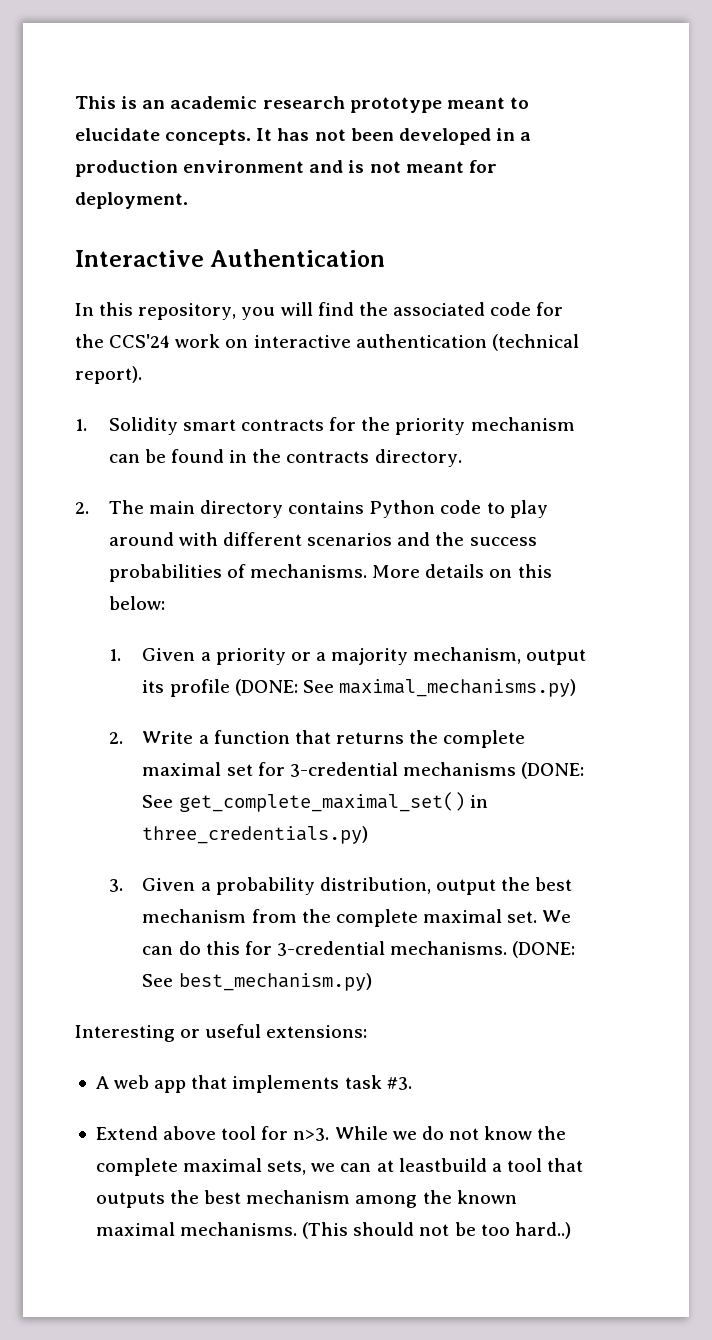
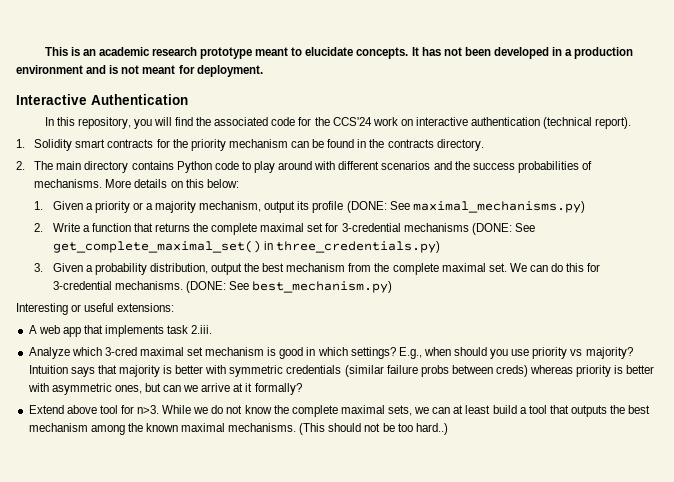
[386,1077,412,1090] #3. -> [191,325,213,334] [28,347,633,359] [28,365,655,377] [27,383,302,395] 2.iii. // Analyze which 3-cred maximal set mechanism is good in which settings? E.g., when should you use priority vs majority? Intuition says that majority is better with symmetric credentials (similar failure probs between creds) whereas priority is better with asymmetric ones, but can we arrive at it formally?
[398,1158,487,1172] leastbuild -> [465,405,517,414] least build

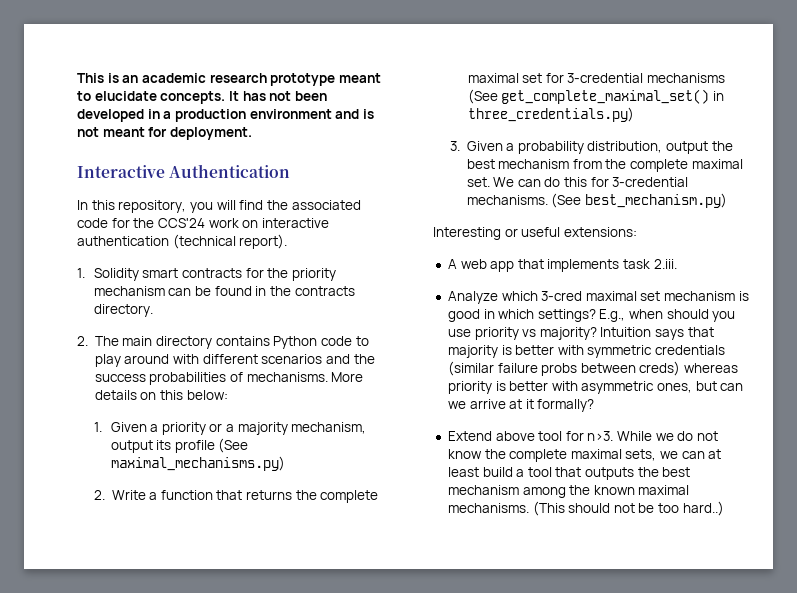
[346,201,410,213] (DONE: See -> [218,438,249,453] (See
[471,223,535,235] (DONE: See -> [467,89,498,104] (See
[185,281,249,293] (DONE: See -> [551,193,582,208] (See

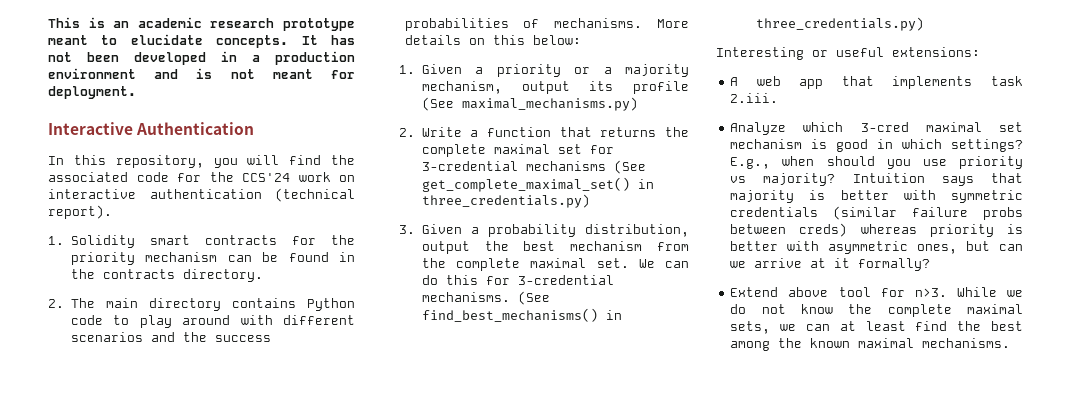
[584,193,727,208] best_mechanism.py) -> [421,308,622,322] [755,17,924,31] find_best_mechanisms() in three_credentials.py)
[482,467,691,480] [447,485,519,495] build a tool that outputs the best mechanism -> [915,321,1023,331] find the best
[532,501,724,516] (This should not be too hard..) -> (1011, 343) none

